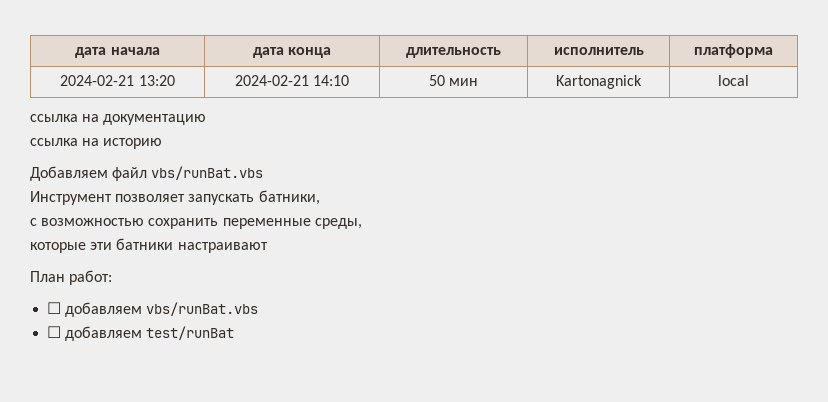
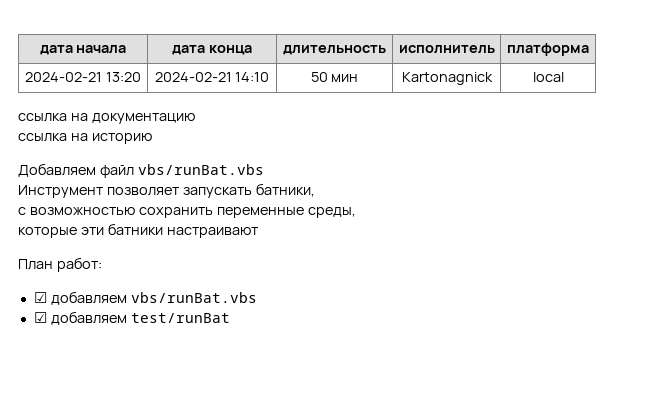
[47,302,62,314] ☐ -> [33,292,47,303] ☑
[47,326,62,338] ☐ -> [33,312,47,323] ☑

